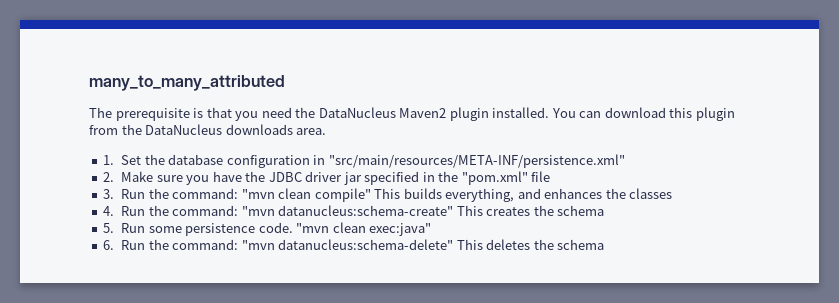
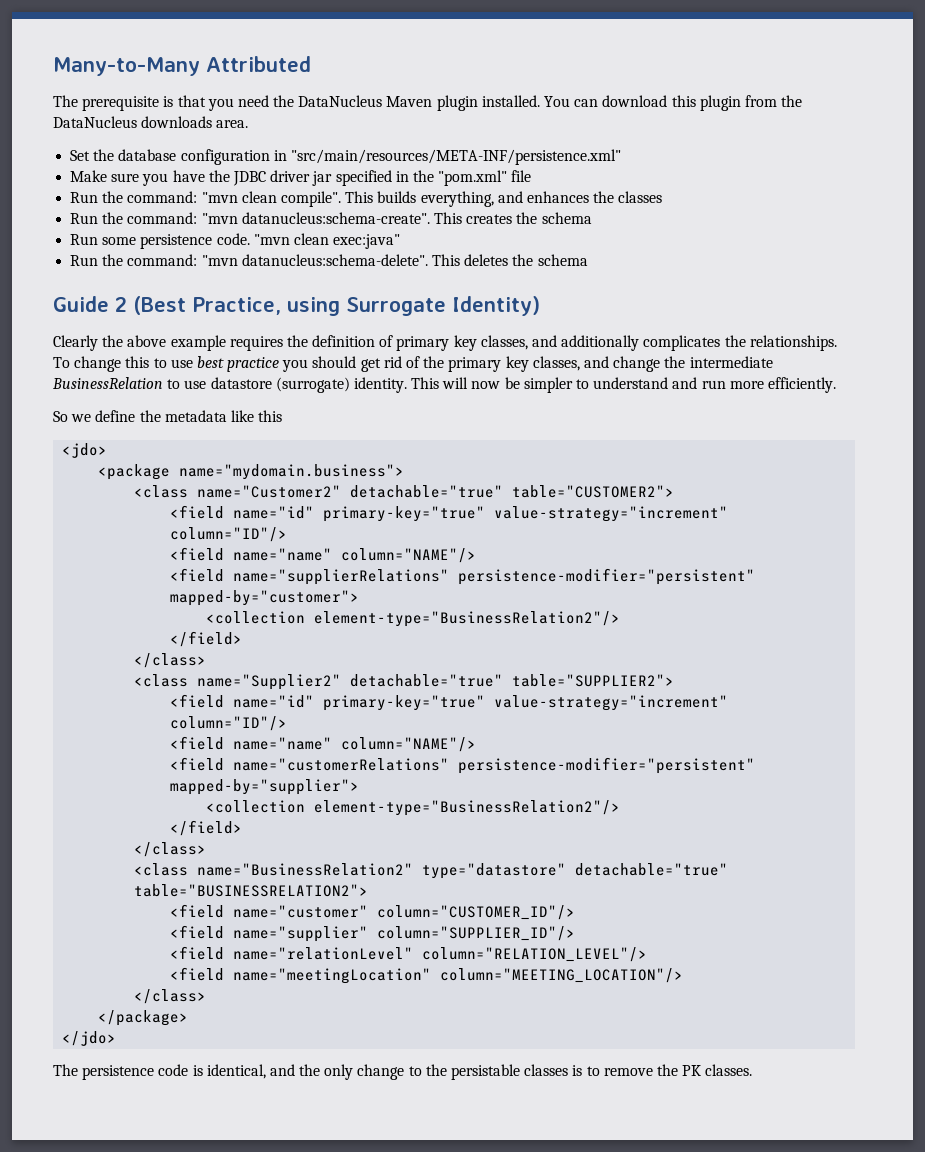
[89,75,285,91] many_to_many_attributed -> [53,56,311,76] Many-to-Many Attributed
[399,108,447,118] Maven2 -> [386,96,433,107] Maven
[103,155,115,165] 1. -> (249, 124) none
[103,172,115,182] 2. -> (621, 157) none
[103,189,115,199] 3. -> (532, 176) none
[314,188,371,202] compile" -> [280,191,341,207] compile".
[103,205,454,216] 4. Run the command: "mvn datanucleus:schema-create" -> [70,212,430,224] Run the command: "mvn datanucleus:schema-create".
[103,223,115,233] 5. -> (592, 218) none
[103,239,454,250] 6. Run the command: "mvn datanucleus:schema-delete" -> [70,254,428,266] Run the command: "mvn datanucleus:schema-delete".
(605, 244) none -> [53,296,540,316] [53,335,837,351] [53,356,773,372] [52,377,836,393] [53,410,283,422] [62,443,108,458] [98,464,405,480] [134,485,675,498] [170,505,729,522] [170,527,288,542] [170,547,477,563] [170,568,756,585] [170,590,360,606] [206,611,621,627] [170,631,243,647] [134,653,207,668] [134,674,675,690] [170,694,729,711] [170,716,288,731] [170,736,477,752] [170,757,756,774] [170,779,360,795] [206,800,621,816] [170,820,243,836] [134,842,207,857] [134,863,729,879] [134,884,369,897] [170,904,576,920] [170,925,576,942] [170,946,648,962] [170,967,684,984] [134,989,207,1004] [98,1010,189,1026] [62,1031,117,1046] [53,1064,753,1080] // Guide 2 (Best Practice, using Surrogate Identity) // Clearly the above example requires the definition of primary key classes, and additionally complicates the relationships. To change this to use best practice you should get rid of the primary key classes, and change the intermediate BusinessRelation to use datastore (surrogate) identity. This will now be simpler to understand and run more efficiently. // So we define the metadata like this // <jdo> // <package name="mydomain.business"> // <class name="Customer2" detachable="true" table="CUSTOMER2"> // <field name="id" primary-key="true" value-strategy="increment" column="ID"/> // <field name="name" column="NAME"/> // <field name="supplierRelations" persistence-modifier="persistent" mapped-by="customer"> // <collection element-type="BusinessRelation2"/> // </field> // </class> // <class name="Supplier2" detachable="true" table="SUPPLIER2"> // <field name="id" primary-key="true" value-strategy="increment" column="ID"/> // <field name="name" column="NAME"/> // <field name="customerRelations" persistence-modifier="persistent" mapped-by="supplier"> // <collection element-type="BusinessRelation2"/> // </field> // </class> // <class name="BusinessRelation2" type="datastore" detachable="true" table="BUSINESSRELATION2"> // <field name="customer" column="CUSTOMER_ID"/> // <field name="supplier" column="SUPPLIER_ID"/> // <field name="relationLevel" column="RELATION_LEVEL"/> // <field name="meetingLocation" column="MEETING_LOCATION"/> // </class> // </package> // </jdo> // The persistence code is identical, and the only change to the persistable classes is to remove the PK classes.

